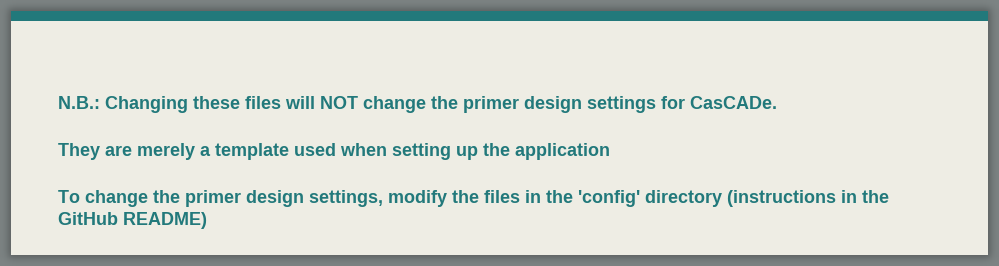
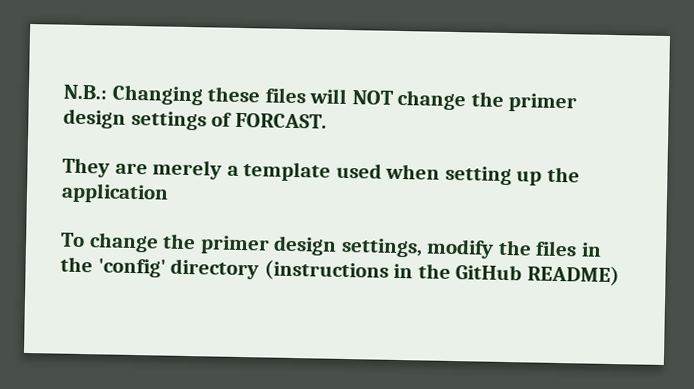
[661,96,777,109] for CasCADe. -> [211,112,327,129] of FORCAST.

